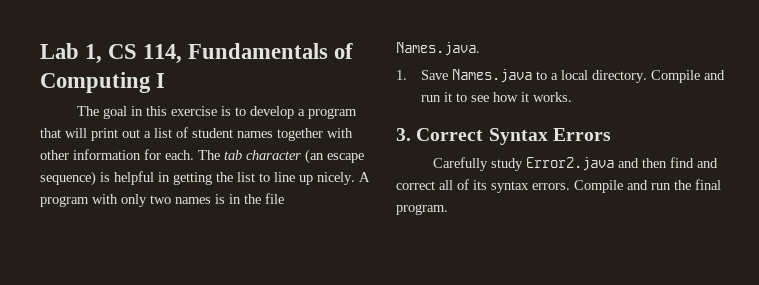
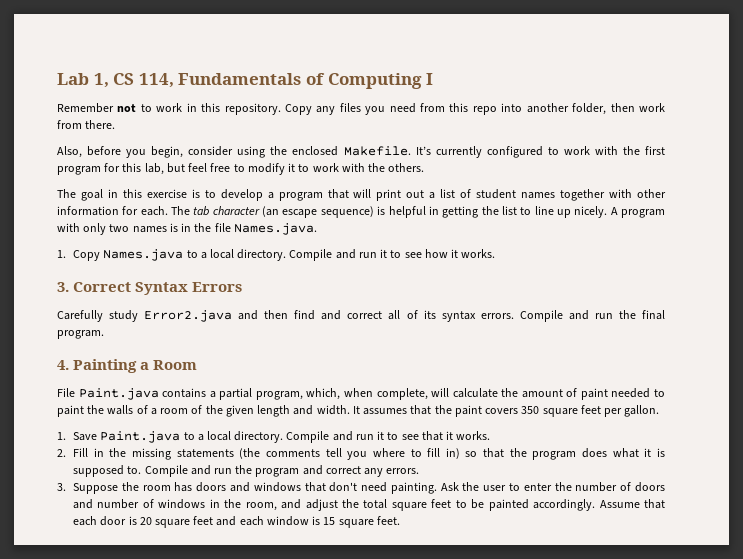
(166, 80) none -> [57,103,665,115] [57,120,116,129] [57,146,665,158] [57,163,425,175] // Remember not to work in this repository. Copy any files you need from this repo into another folder, then work from there. // Also, before you begin, consider using the enclosed Makefile. It’s currently configured to work with the first program for this lab, but feel free to modify it to work with the others.
[421,70,449,80] Save -> [73,250,101,261] Copy
(448, 209) none -> [57,359,198,373] [57,388,665,400] [57,405,660,417] [57,431,491,443] [57,448,665,460] [73,465,420,477] [57,482,665,494] [73,499,665,511] [73,516,400,528] // 4. Painting a Room // File Paint.java contains a partial program, which, when complete, will calculate the amount of paint needed to paint the walls of a room of the given length and width. It assumes that the paint covers 350 square feet per gallon. // 1. Save Paint.java to a local directory. Compile and run it to see that it works. // 2. Fill in the missing statements (the comments tell you where to fill in) so that the program does what it is supposed to. Compile and run the program and correct any errors. // 3. Suppose the room has doors and windows that don't need painting. Ask the user to enter the number of doors and number of windows in the room, and adjust the total square feet to be painted accordingly. Assume that each door is 20 square feet and each window is 15 square feet.

